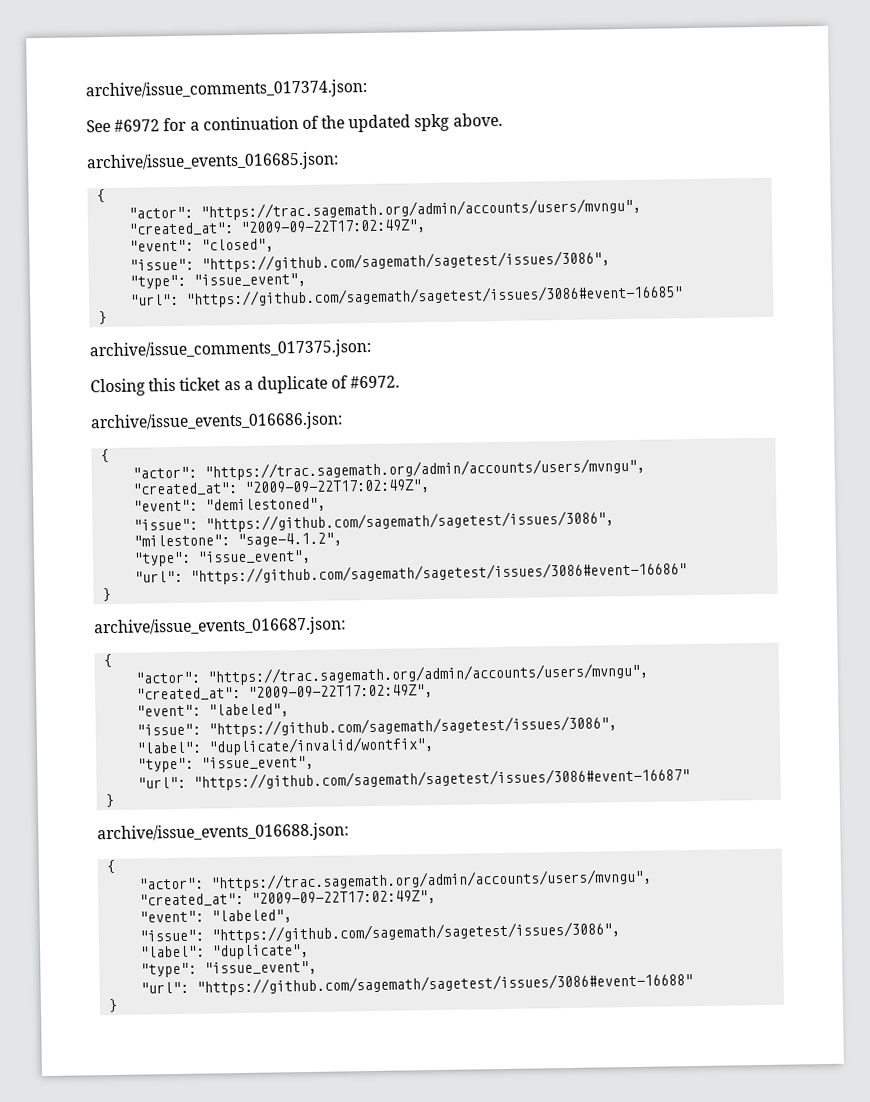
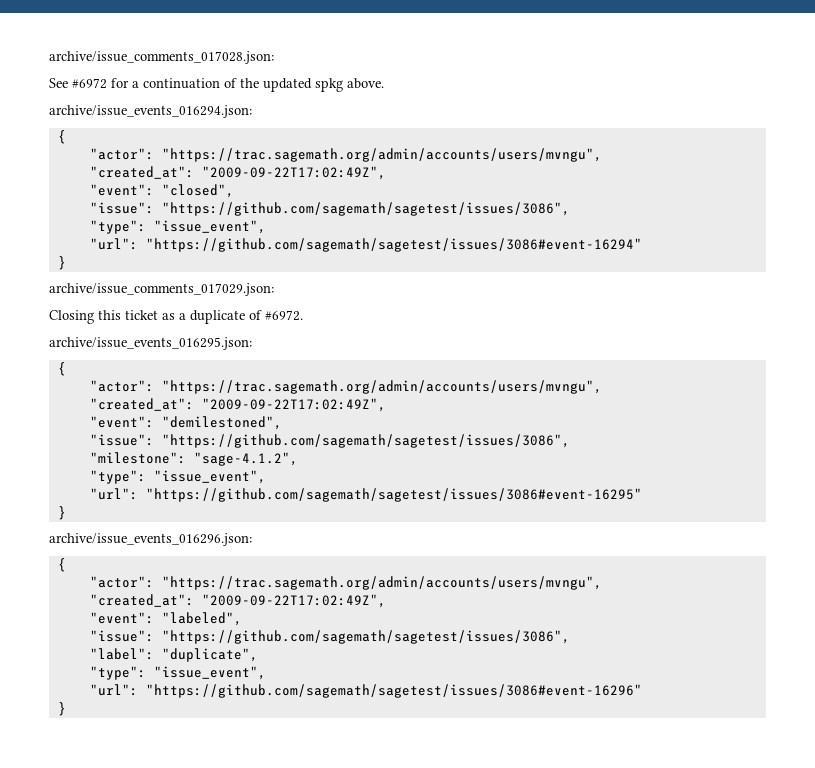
[85,78,368,101] archive/issue_comments_017374.json: -> [49,51,274,64] archive/issue_comments_017028.json:
[86,151,339,173] archive/issue_events_016685.json: -> [49,105,252,118] archive/issue_events_016294.json:
[185,284,684,308] [98,311,108,325] [89,338,371,361] "https://github.com/sagemath/sagetest/issues/3086#event-16685" // } // archive/issue_comments_017375.json: -> [145,238,642,252] [57,256,66,270] [49,283,274,296] "https://github.com/sagemath/sagetest/issues/3086#event-16294" // } // archive/issue_comments_017029.json:
[90,411,343,433] archive/issue_events_016686.json: -> [49,337,252,350] archive/issue_events_016295.json:
[190,561,688,585] [102,587,112,602] [94,616,346,638] [103,653,113,668] [135,662,649,686] [136,684,434,701] [136,703,290,718] [136,715,618,738] [136,736,435,756] [137,755,315,773] [137,767,691,791] [105,793,115,808] [97,822,349,844] "https://github.com/sagemath/sagetest/issues/3086#event-16686" // } // archive/issue_events_016687.json: // { // "actor": "https://trac.sagemath.org/admin/accounts/users/mvngu", // "created_at": "2009-09-22T17:02:49Z", // "event": "labeled", // "issue": "https://github.com/sagemath/sagetest/issues/3086", // "label": "duplicate/invalid/wontfix", // "type": "issue_event", // "url": "https://github.com/sagemath/sagetest/issues/3086#event-16687" // } // archive/issue_events_016688.json: -> [145,488,642,502] [57,506,66,520] [49,533,252,546] "https://github.com/sagemath/sagetest/issues/3086#event-16295" // } // archive/issue_events_016296.json:
[196,972,694,996] "https://github.com/sagemath/sagetest/issues/3086#event-16688" -> [145,684,642,698] "https://github.com/sagemath/sagetest/issues/3086#event-16296"

